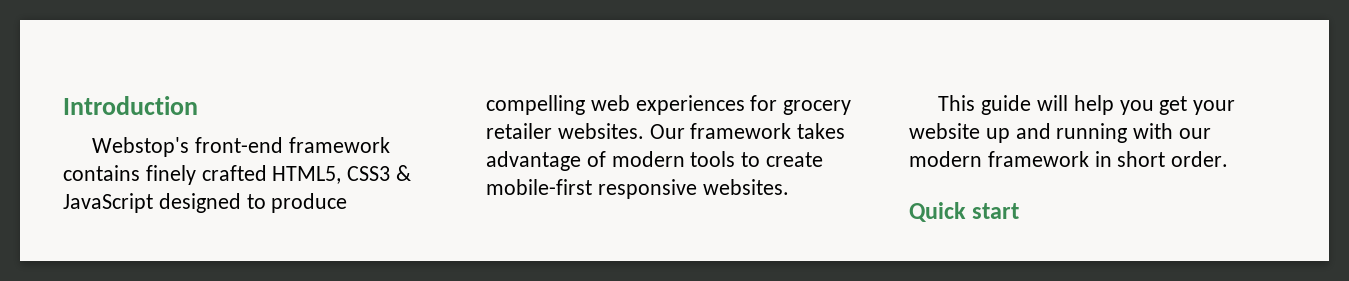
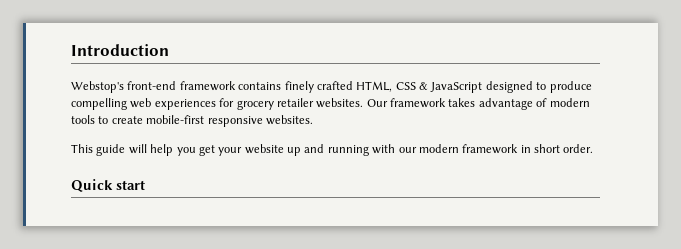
[272,166,391,184] HTML5, CSS3 -> [356,81,416,92] HTML, CSS

